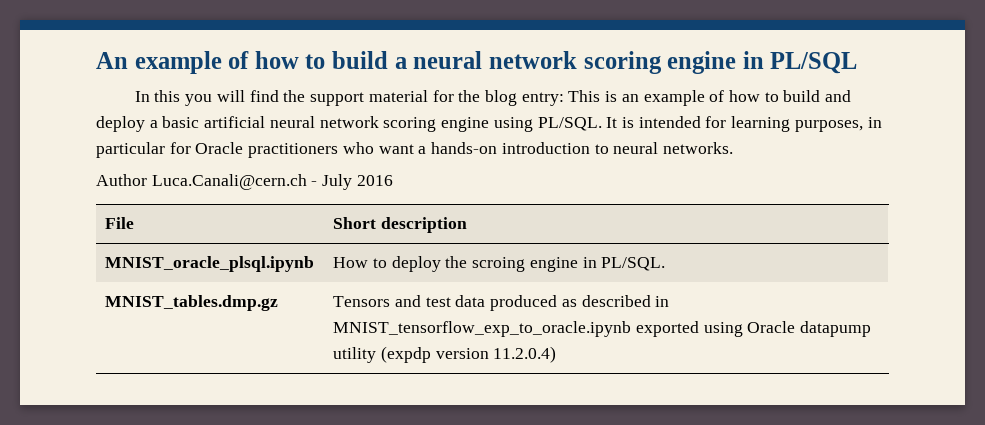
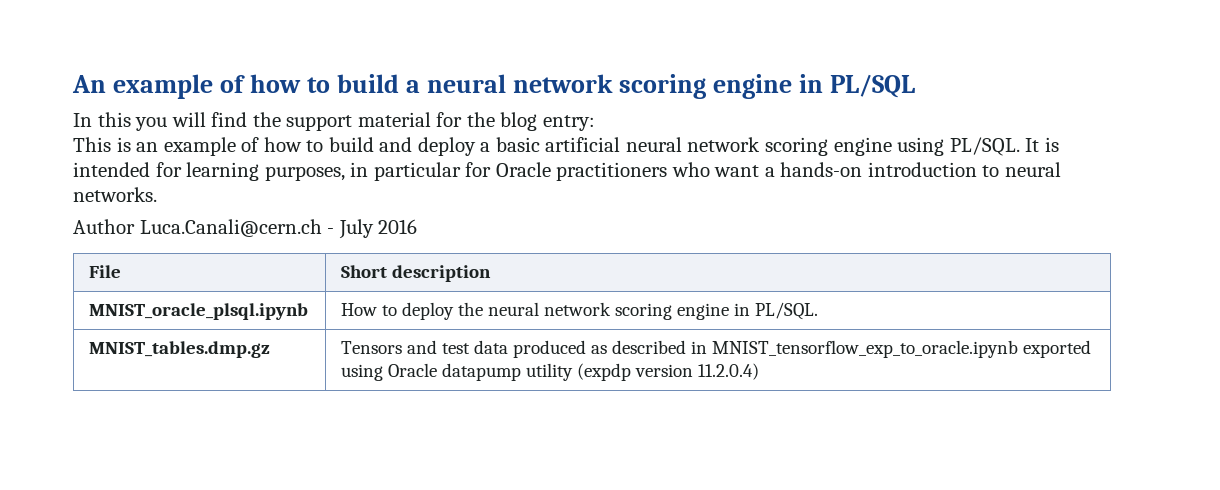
(564, 99) none -> (595, 123) //
[472,257,526,272] scroing -> [488,302,673,320] neural network scoring

